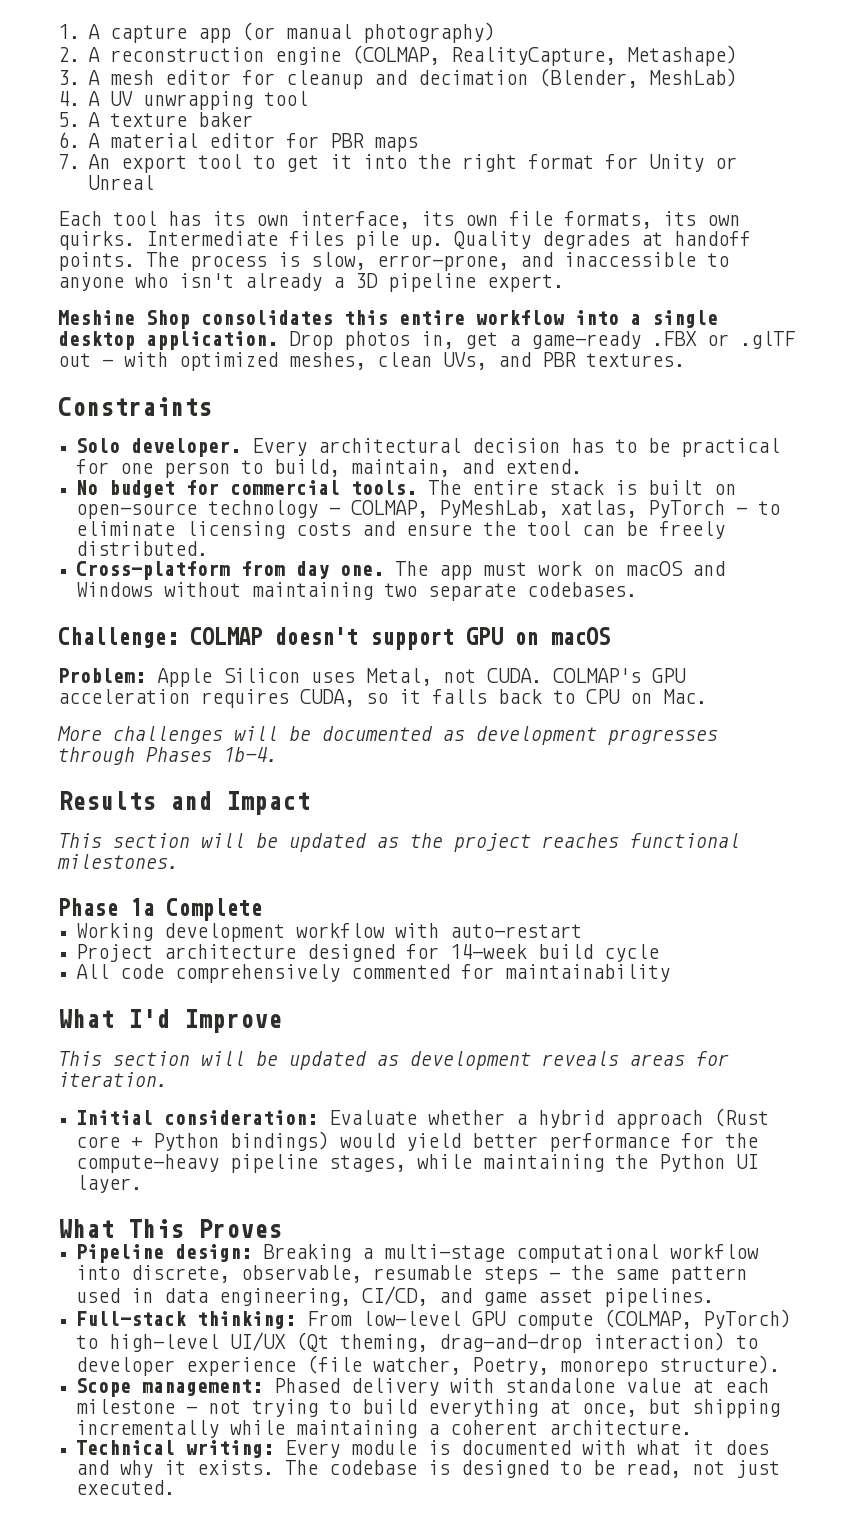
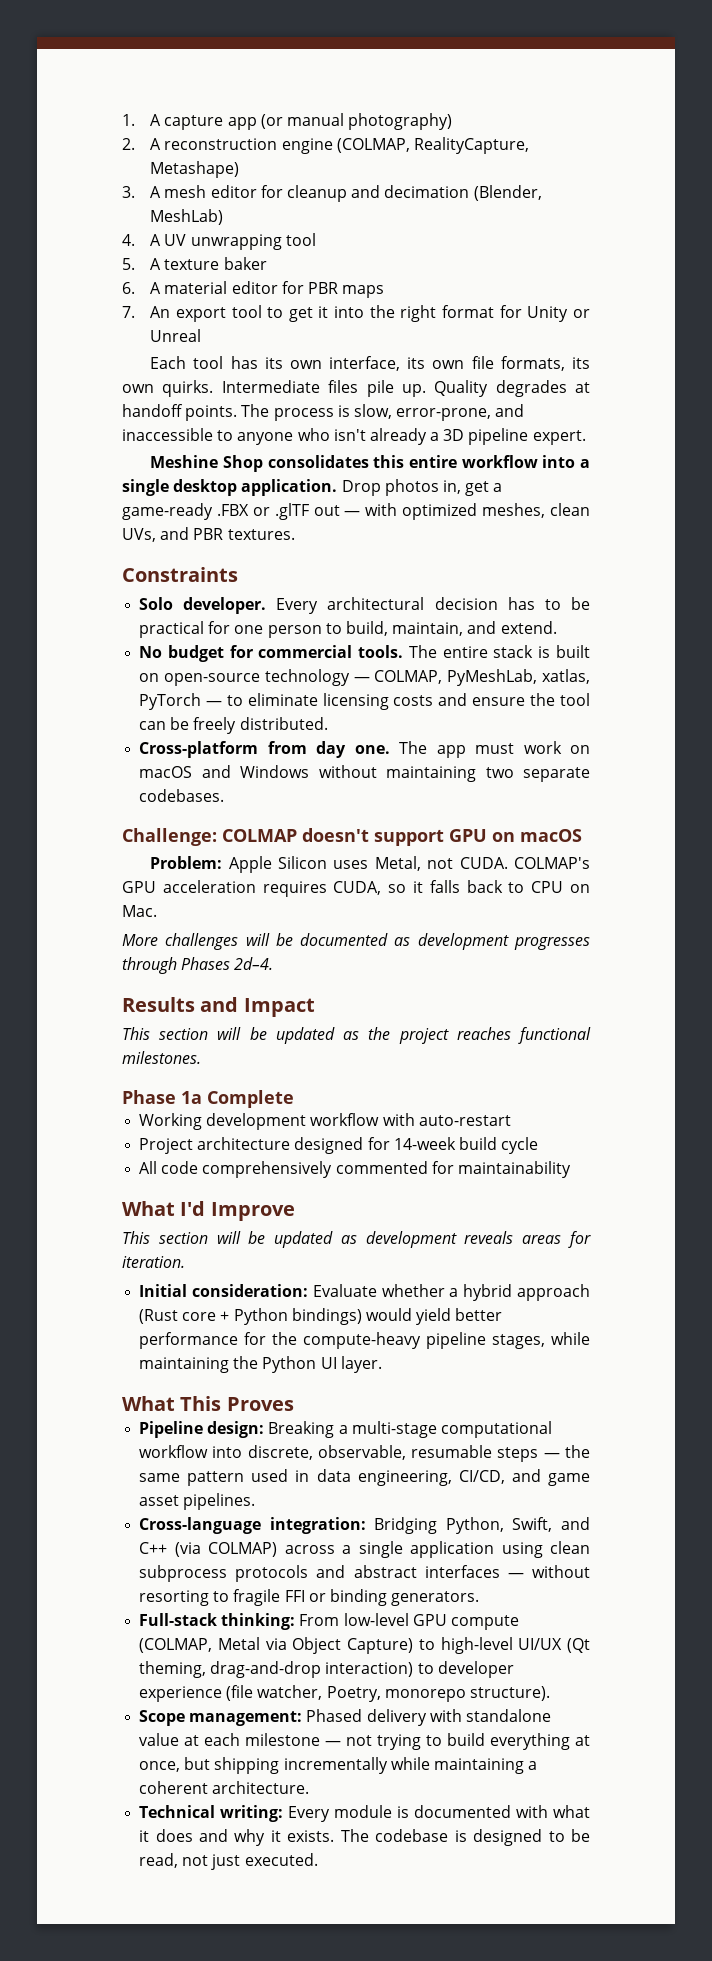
[223,747,278,762] 1b–4. -> [234,957,274,970] 2d–4.
(715, 1297) none -> [139,1517,590,1534] [139,1541,590,1558] [139,1565,590,1582] [139,1589,480,1606] // Cross-language integration: Bridging Python, Swift, and C++ (via COLMAP) across a single application using clean subprocess protocols and abstract interfaces — without resorting to fragile FFI or binding generators.
[703,1309,792,1329] PyTorch) -> [217,1637,414,1654] Metal via Object Capture)

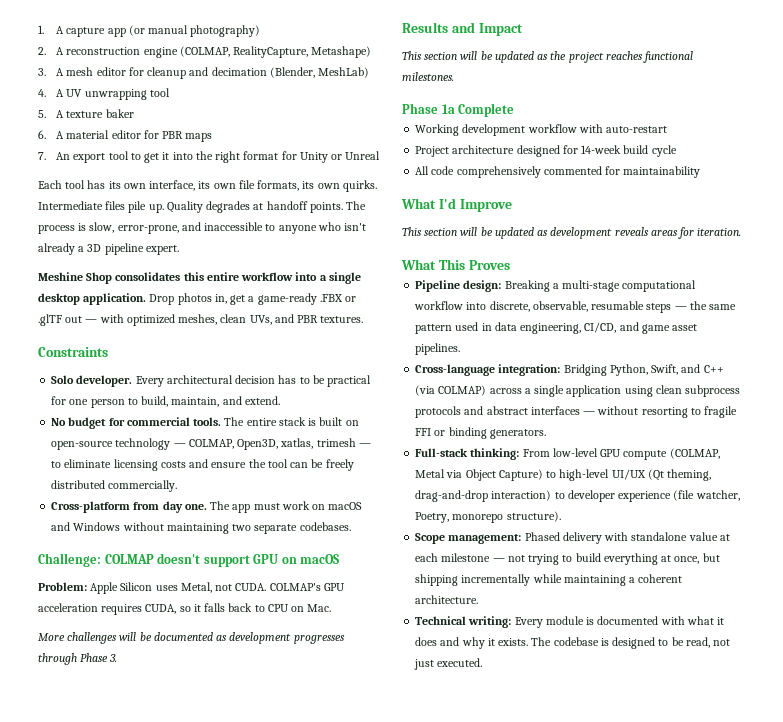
[447,669,590,686] [139,693,202,710] PyMeshLab, xatlas, PyTorch -> [237,438,356,450] Open3D, xatlas, trimesh
[239,717,328,730] distributed. -> [51,480,178,492] distributed commercially.
[181,957,274,970] Phases 2d–4. -> [80,653,118,662] Phase 3.
[139,1284,590,1301] [139,1308,503,1325] [139,1332,590,1349] [139,1356,382,1373] // Initial consideration: Evaluate whether a hybrid approach (Rust core + Python bindings) would yield better performance for the compute-heavy pipeline stages, while maintaining the Python UI layer. -> (742, 232) none

